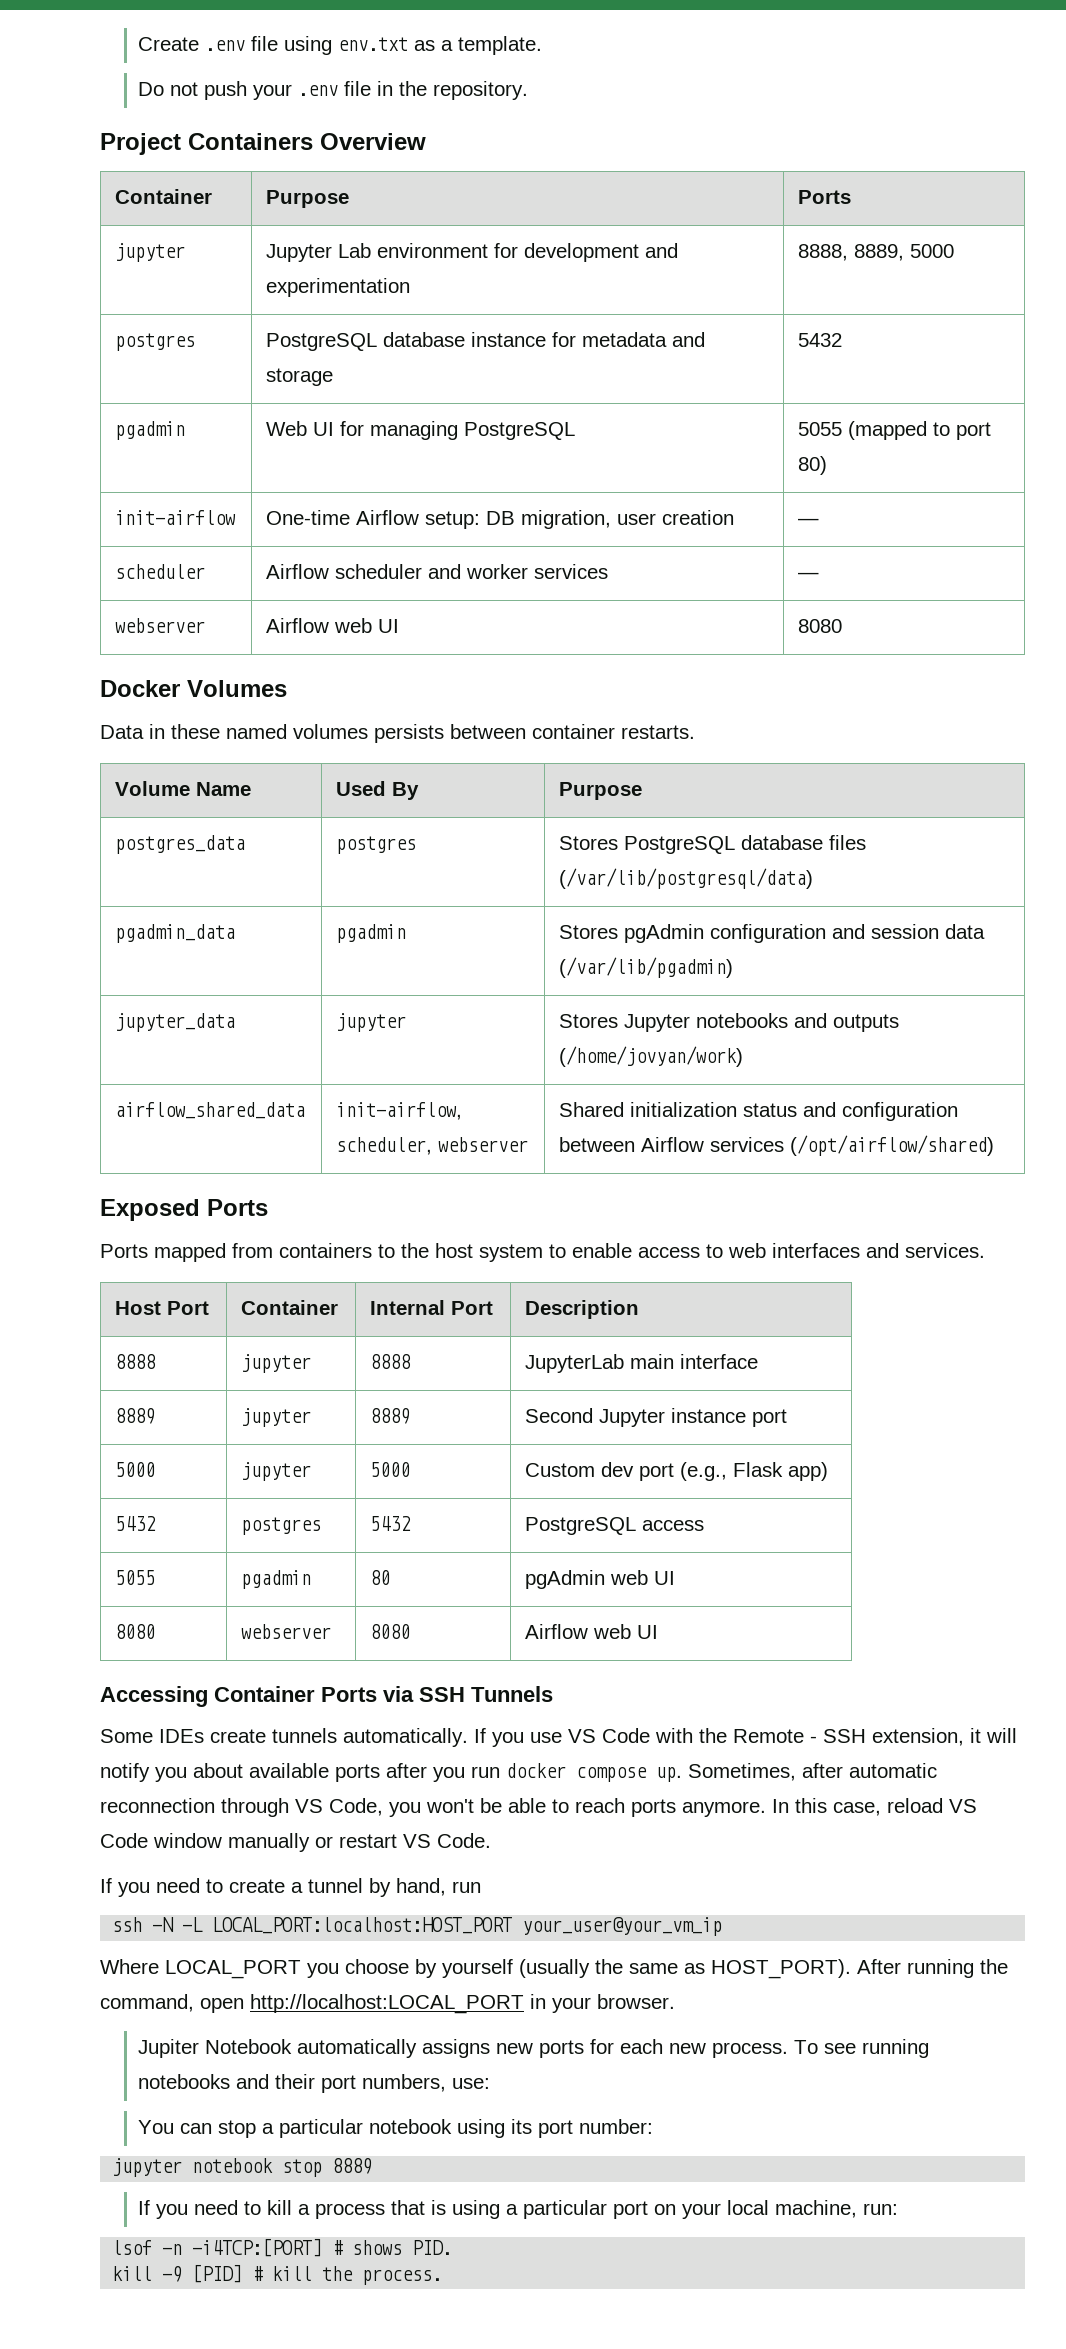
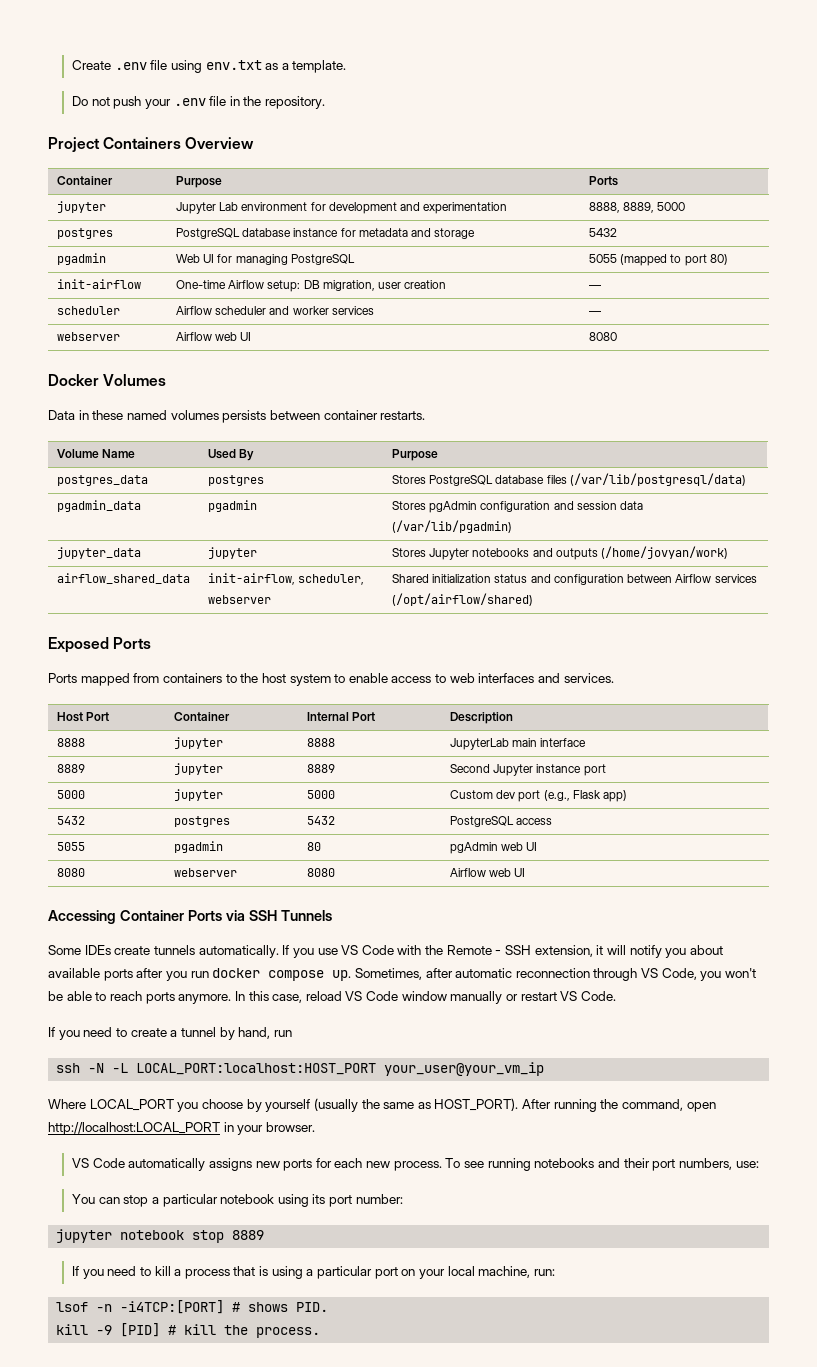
[137,2039,292,2058] Jupiter Notebook -> [71,1158,125,1168] VS Code

